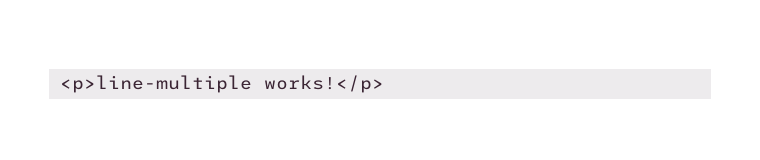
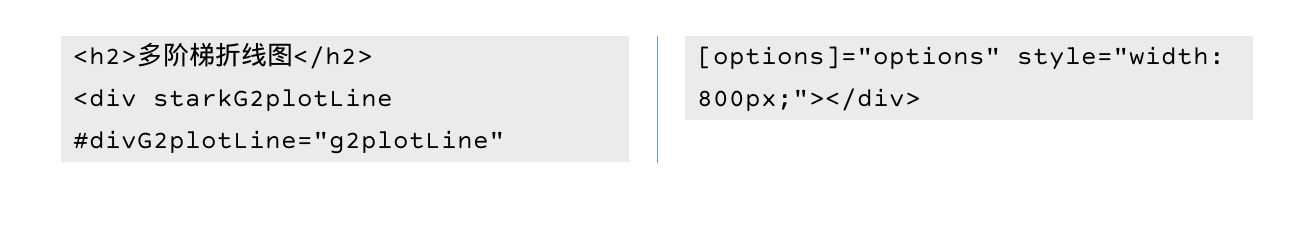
[59,75,384,93] <p>line-multiple works!</p> -> [73,42,373,69] [73,88,393,112] [73,130,505,154] [697,46,1225,70] [697,88,921,112] <h2>多阶梯折线图</h2> // <div starkG2plotLine #divG2plotLine="g2plotLine" [options]="options" style="width: 800px;"></div>

